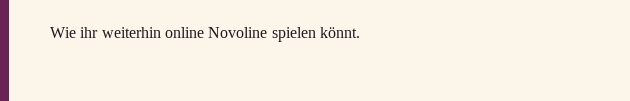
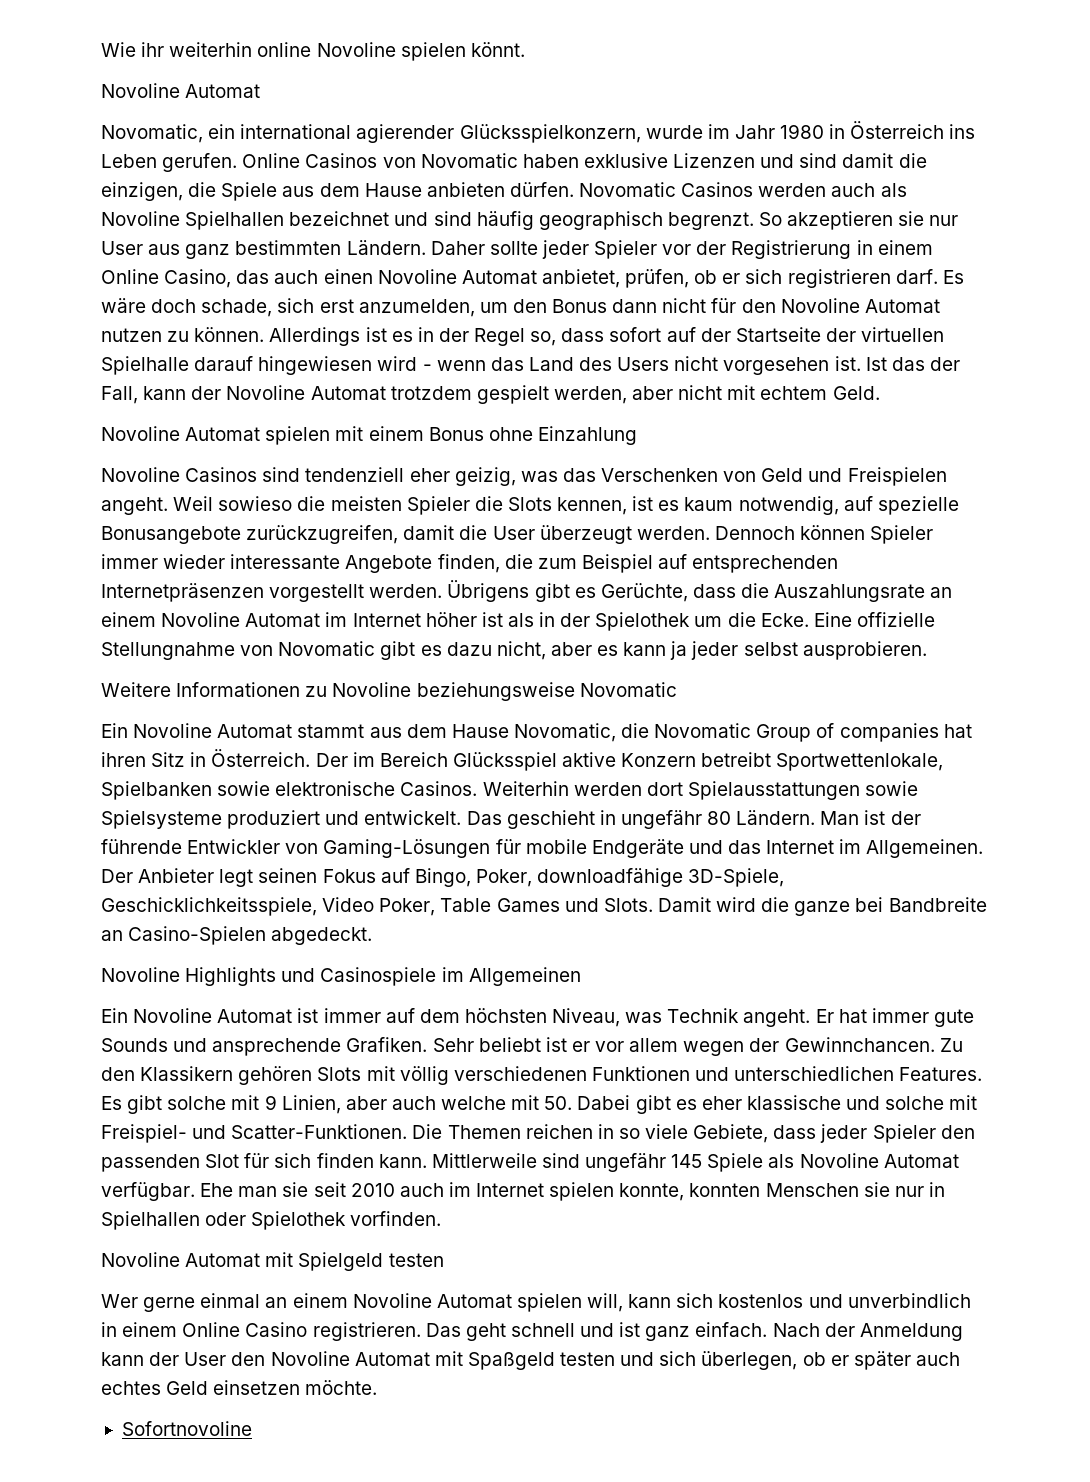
(360, 32) none -> [101,83,261,98] [101,121,976,143] [101,153,927,172] [101,182,907,201] [101,211,959,230] [101,240,933,259] [101,269,964,288] [101,298,940,317] [101,327,945,346] [101,356,960,375] [101,385,880,404] [101,426,637,445] [101,467,947,486] [101,496,959,515] [101,525,934,544] [101,554,839,573] [101,580,953,602] [101,612,935,631] [101,641,927,660] [101,682,677,701] [101,723,972,742] [101,749,944,771] [101,781,919,800] [101,810,921,829] [101,839,984,858] [101,868,785,887] [101,897,987,916] [101,926,373,945] [101,967,581,986] [101,1008,974,1027] [101,1037,963,1056] [101,1066,983,1085] [101,1095,978,1114] [101,1124,975,1143] [101,1153,959,1172] [101,1182,945,1201] [101,1211,442,1230] [101,1252,444,1271] [101,1293,971,1312] [101,1322,963,1341] [101,1351,960,1370] [101,1380,378,1395] [121,1421,252,1436] // Novoline Automat // Novomatic, ein international agierender Glücksspielkonzern, wurde im Jahr 1980 in Österreich ins Leben gerufen. Online Casinos von Novomatic haben exklusive Lizenzen und sind damit die einzigen, die Spiele aus dem Hause anbieten dürfen. Novomatic Casinos werden auch als Novoline Spielhallen bezeichnet und sind häufig geographisch begrenzt. So akzeptieren sie nur User aus ganz bestimmten Ländern. Daher sollte jeder Spieler vor der Registrierung in einem Online Casino, das auch einen Novoline Automat anbietet, prüfen, ob er sich registrieren darf. Es wäre doch schade, sich erst anzumelden, um den Bonus dann nicht für den Novoline Automat nutzen zu können. Allerdings ist es in der Regel so, dass sofort auf der Startseite der virtuellen Spielhalle darauf hingewiesen wird - wenn das Land des Users nicht vorgesehen ist. Ist das der Fall, kann der Novoline Automat trotzdem gespielt werden, aber nicht mit echtem Geld. // Novoline Automat spielen mit einem Bonus ohne Einzahlung // Novoline Casinos sind tendenziell eher geizig, was das Verschenken von Geld und Freispielen angeht. Weil sowieso die meisten Spieler die Slots kennen, ist es kaum notwendig, auf spezielle Bonusangebote zurückzugreifen, damit die User überzeugt werden. Dennoch können Spieler immer wieder interessante Angebote finden, die zum Beispiel auf entsprechenden Internetpräsenzen vorgestellt werden. Übrigens gibt es Gerüchte, dass die Auszahlungsrate an einem Novoline Automat im Internet höher ist als in der Spielothek um die Ecke. Eine offizielle Stellungnahme von Novomatic gibt es dazu nicht, aber es kann ja jeder selbst ausprobieren. // Weitere Informationen zu Novoline beziehungsweise Novomatic // Ein Novoline Automat stammt aus dem Hause Novomatic, die Novomatic Group of companies hat ihren Sitz in Österreich. Der im Bereich Glücksspiel aktive Konzern betreibt Sportwettenlokale, Spielbanken sowie elektronische Casinos. Weiterhin werden dort Spielausstattungen sowie Spielsysteme produziert und entwickelt. Das geschieht in ungefähr 80 Ländern. Man ist der führende Entwickler von Gaming-Lösungen für mobile Endgeräte und das Internet im Allgemeinen. Der Anbieter legt seinen Fokus auf Bingo, Poker, downloadfähige 3D-Spiele, Geschicklichkeitsspiele, Video Poker, Table Games und Slots. Damit wird die ganze bei Bandbreite an Casino-Spielen abgedeckt. // Novoline Highlights und Casinospiele im Allgemeinen // Ein Novoline Automat ist immer auf dem höchsten Niveau, was Technik angeht. Er hat immer gute Sounds und ansprechende Grafiken. Sehr beliebt ist er vor allem wegen der Gewinnchancen. Zu den Klassikern gehören Slots mit völlig verschiedenen Funktionen und unterschiedlichen Features. Es gibt solche mit 9 Linien, aber auch welche mit 50. Dabei gibt es eher klassische und solche mit Freispiel- und Scatter-Funktionen. Die Themen reichen in so viele Gebiete, dass jeder Spieler den passenden Slot für sich finden kann. Mittlerweile sind ungefähr 145 Spiele als Novoline Automat verfügbar. Ehe man sie seit 2010 auch im Internet spielen konnte, konnten Menschen sie nur in Spielhallen oder Spielothek vorfinden. // Novoline Automat mit Spielgeld testen // Wer gerne einmal an einem Novoline Automat spielen will, kann sich kostenlos und unverbindlich in einem Online Casino registrieren. Das geht schnell und ist ganz einfach. Nach der Anmeldung kann der User den Novoline Automat mit Spaßgeld testen und sich überlegen, ob er später auch echtes Geld einsetzen möchte. // Sofortnovoline

